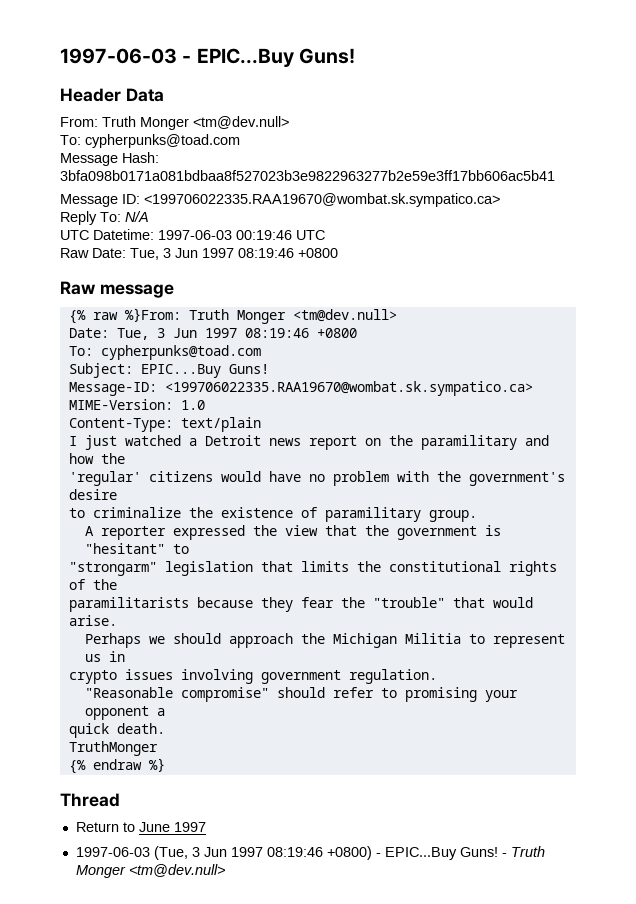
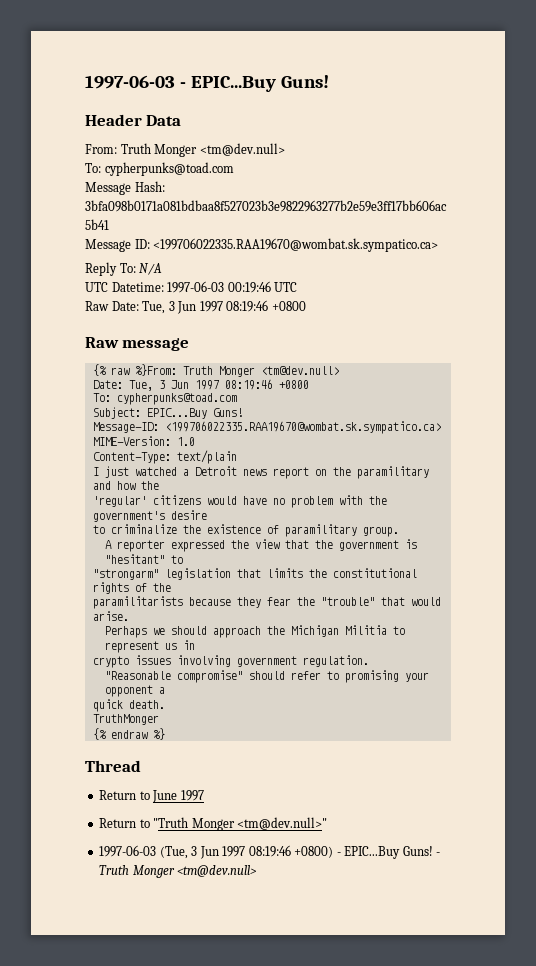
(206, 827) none -> [99,817,328,831] // Return to "Truth Monger <tm@dev.null>"

